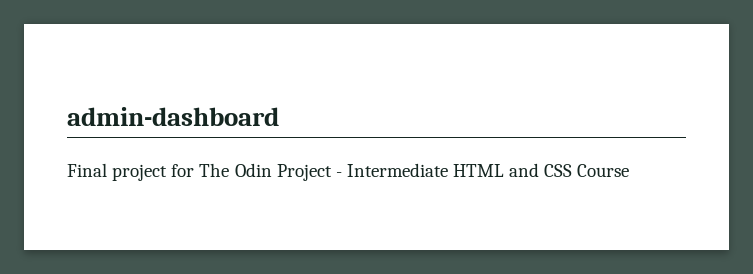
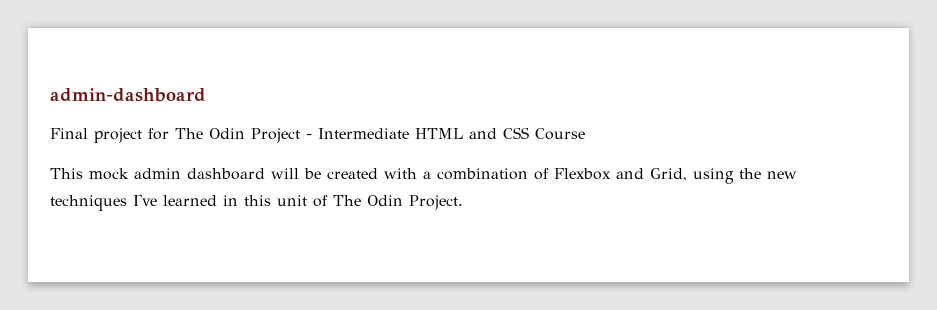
(630, 170) none -> [50,168,797,184] [50,194,463,211] // This mock admin dashboard will be created with a combination of Flexbox and Grid, using the new techniques I've learned in this unit of The Odin Project.

